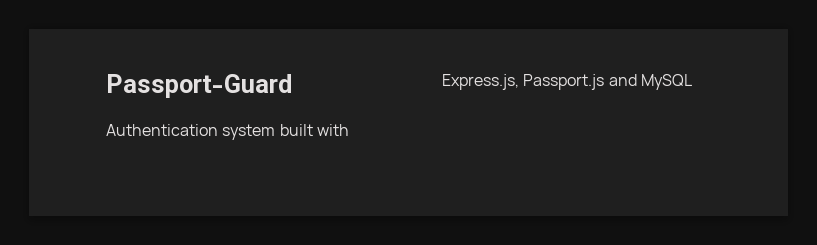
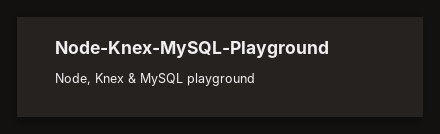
[106,74,292,98] [106,124,349,140] [442,74,692,90] Passport-Guard // Authentication system built with Express.js, Passport.js and MySQL -> [55,41,329,58] [55,73,255,86] Node-Knex-MySQL-Playground // Node, Knex & MySQL playground

